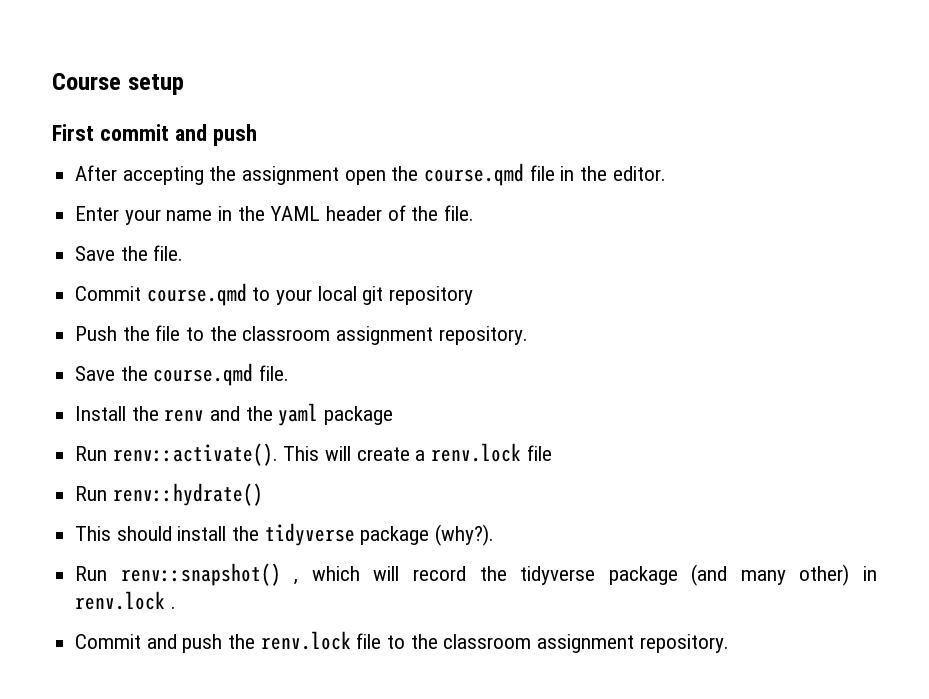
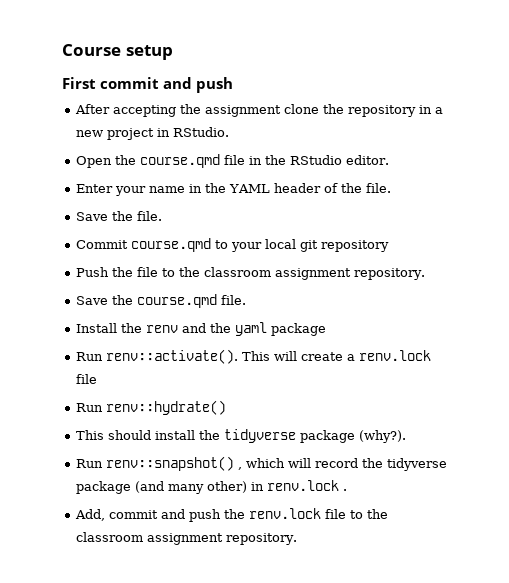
[344,170,386,185] open -> [284,104,444,117] [76,127,230,140] [76,156,113,168] clone the repository in a new project in RStudio. // Open
(608, 173) none -> [290,155,343,165] RStudio
[75,634,142,649] Commit -> [75,509,159,521] Add, commit

